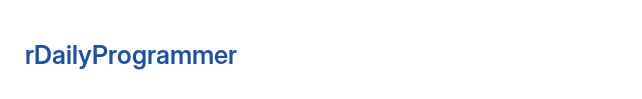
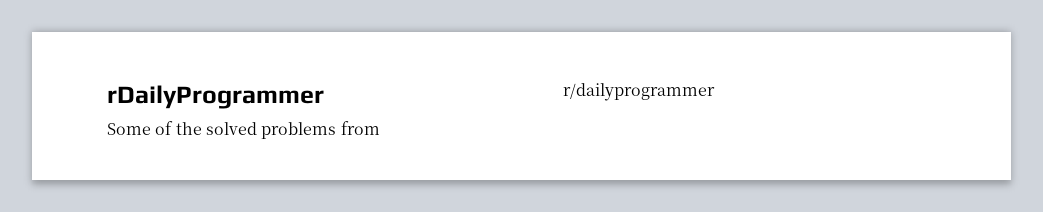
(237, 57) none -> [107,121,380,139] [563,83,715,101] // Some of the solved problems from r/dailyprogrammer

